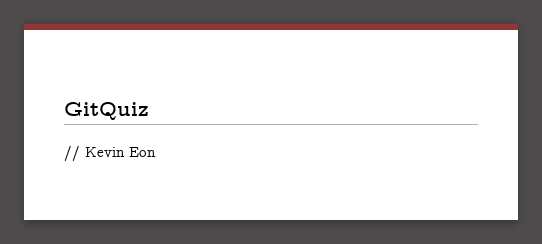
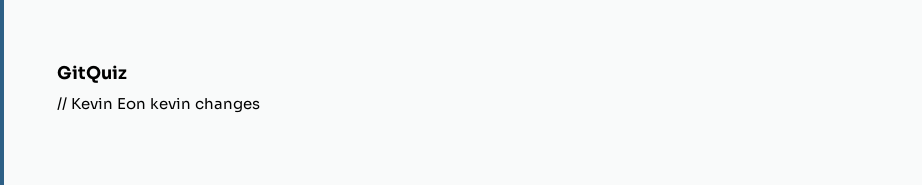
(156, 152) none -> [150,97,261,113] kevin changes

